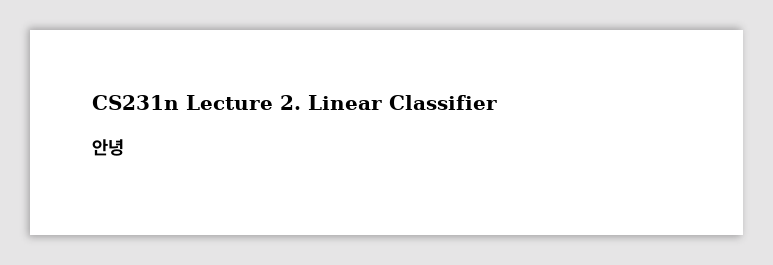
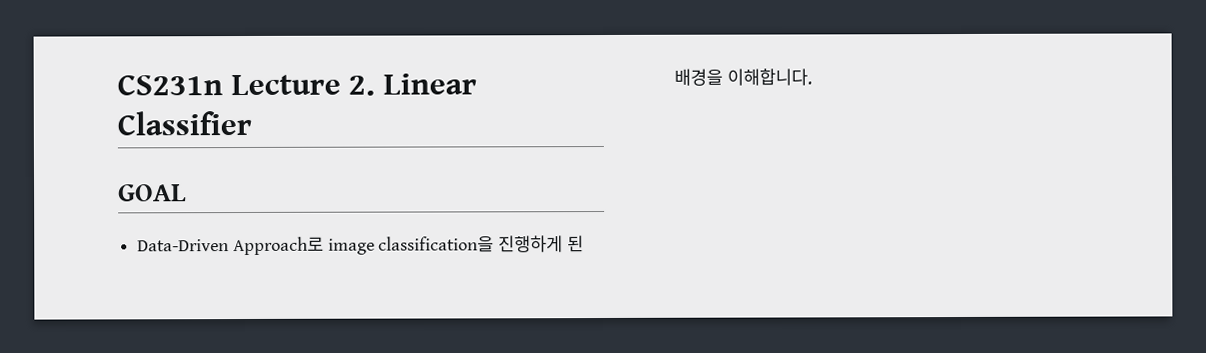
[92,139,124,156] 안녕 -> [118,184,187,202] [137,235,584,256] [674,68,812,86] GOAL // Data-Driven Approach로 image classification을 진행하게 된 배경을 이해합니다.

